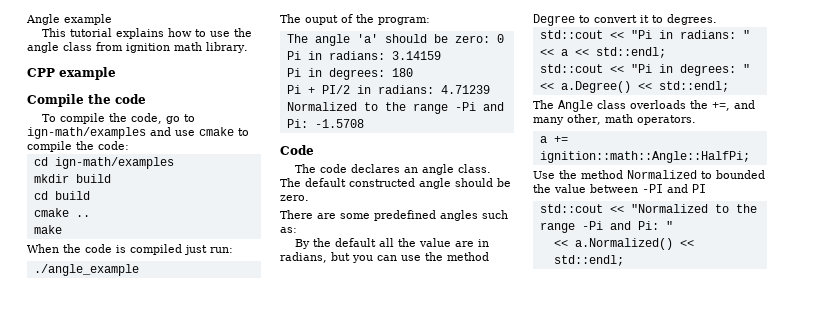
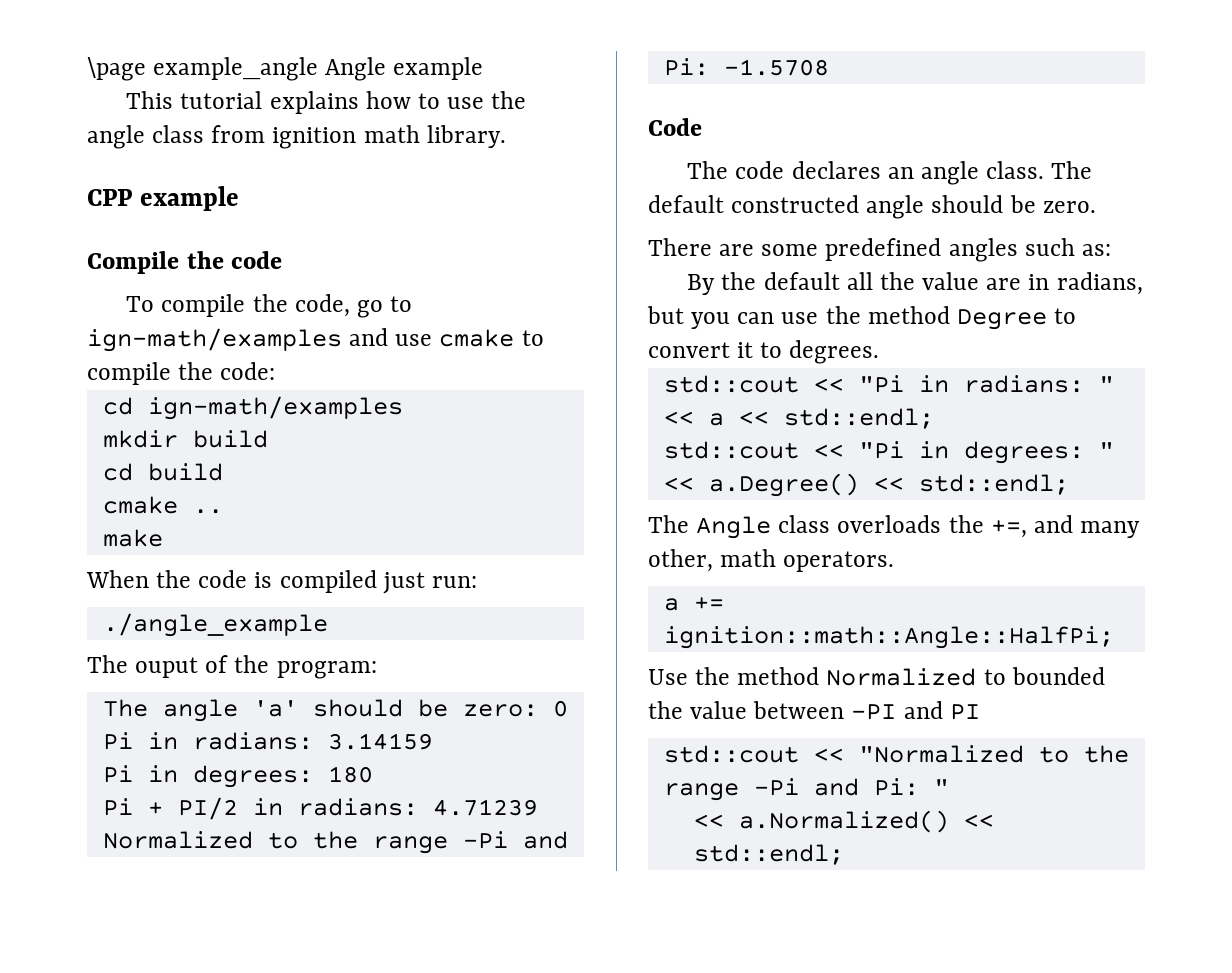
(26, 19) none -> [87,57,319,81] \page example_angle

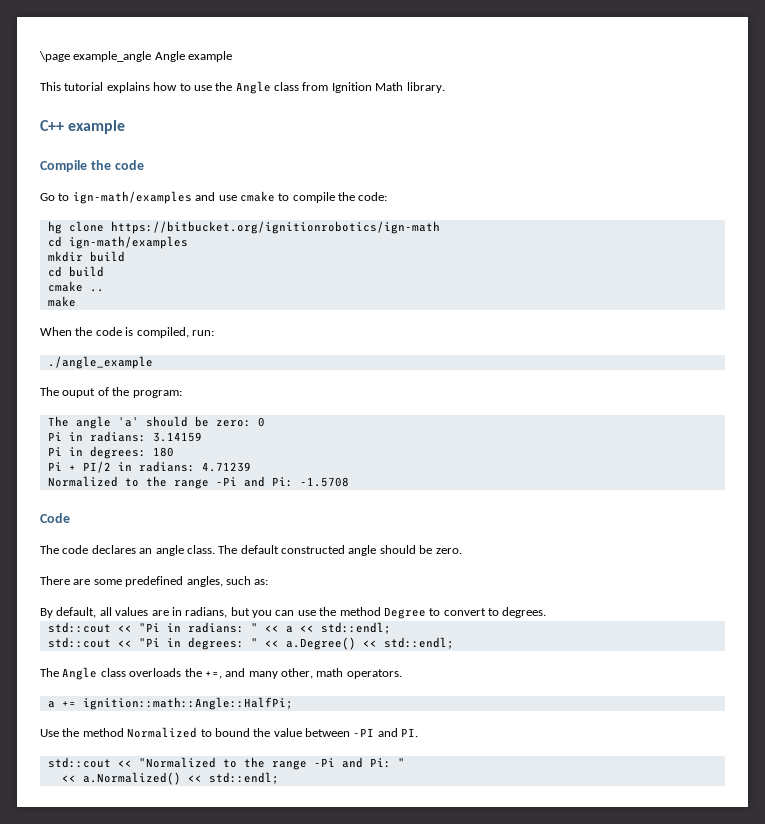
[87,125,145,149] angle -> [235,81,271,94] Angle
[272,125,420,149] ignition math -> [331,82,404,93] Ignition Math
[87,189,132,206] CPP -> [40,120,64,131] C++
[126,294,383,318] To compile the code, go -> [40,193,55,201] Go
(276, 371) none -> [47,221,440,234] // hg clone https://bitbucket.org/ignitionrobotics/ign-math
[279,570,425,594] compiled just -> [136,327,189,338] compiled,
[948,238,1018,262] angles -> [186,576,223,587] angles,
[721,272,980,290] the default all the value -> [56,607,149,618] default, all values
[737,342,754,358] it -> (486, 612) none
[1011,667,1105,685] bounded -> [214,728,250,737] bound
[949,704,980,720] PI -> [401,728,419,737] PI.

